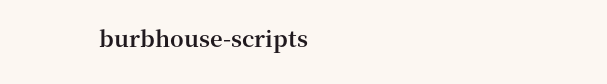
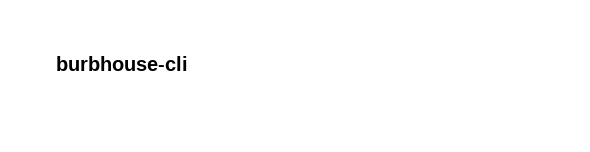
[99,29,308,53] burbhouse-scripts -> [56,56,188,71] burbhouse-cli

